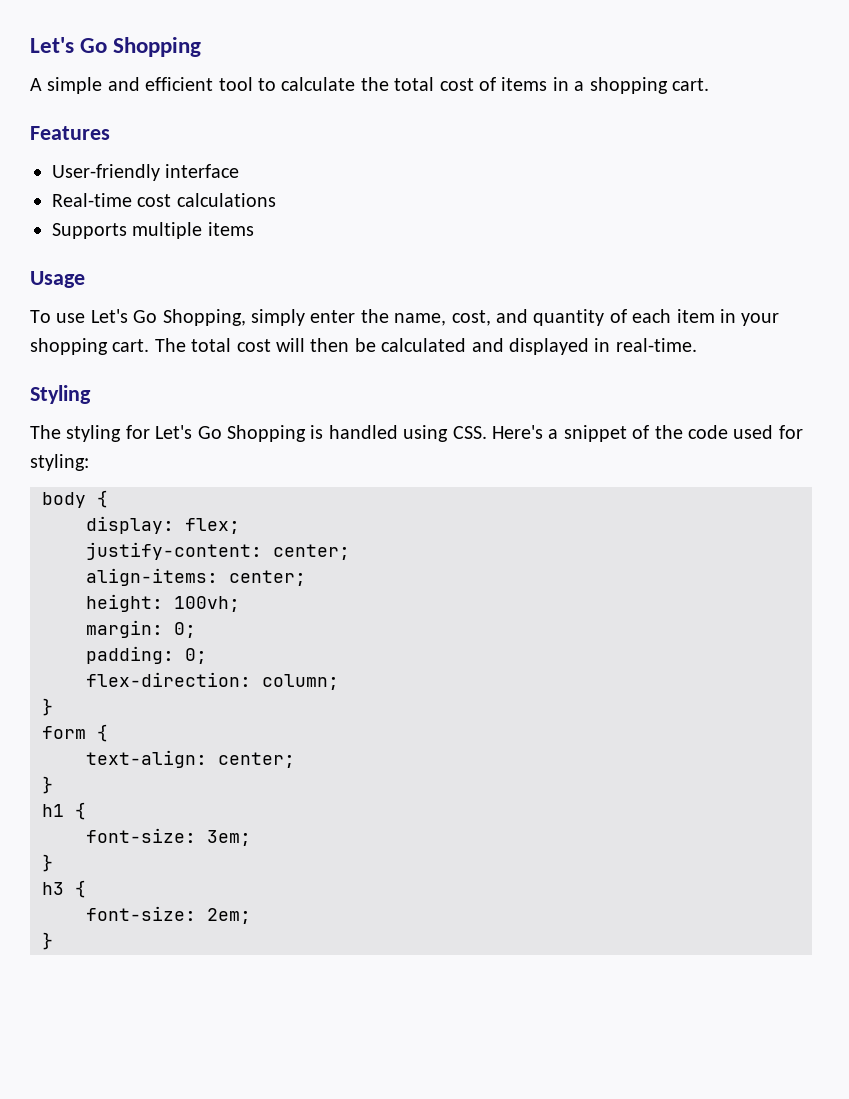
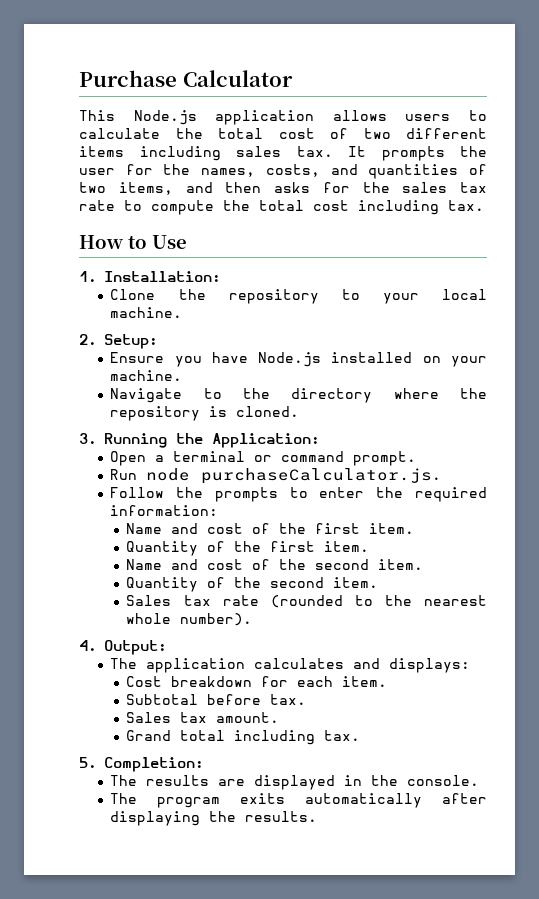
[30,37,202,57] [30,77,253,94] Let's Go Shopping // A simple and efficient tool -> [79,70,293,87] [79,110,451,125] Purchase Calculator // This Node.js application allows users
[501,77,709,94] [30,126,110,140] [52,164,240,181] [52,193,276,207] [52,222,254,239] [30,271,85,288] [30,309,780,326] [30,338,697,355] [30,385,91,404] [30,425,803,442] [30,454,89,471] [42,490,108,508] [86,516,240,534] [86,542,350,560] [86,568,306,586] [86,594,240,612] [86,620,196,638] [86,646,207,664] [86,672,339,690] [42,698,53,716] [42,724,108,742] [86,750,295,768] [42,776,53,794] [42,802,86,820] [86,828,251,846] [42,854,53,872] [42,880,86,898] [86,906,251,924] [42,932,53,950] items in a shopping cart. // Features // User-friendly interface // Real-time cost calculations // Supports multiple items // Usage // To use Let's Go Shopping, simply enter the name, cost, and quantity of each item in your shopping cart. The total cost will then be calculated and displayed in real-time. // Styling // The styling for Let's Go Shopping is handled using CSS. Here's a snippet of the code used for styling: // body { // display: flex; // justify-content: center; // align-items: center; // height: 100vh; // margin: 0; // padding: 0; // flex-direction: column; // } // form { // text-align: center; // } // h1 { // font-size: 3em; // } // h3 { // font-size: 2em; // } -> [363,128,487,139] [79,146,487,161] [79,164,487,179] [79,182,487,195] [79,200,484,215] [79,235,187,249] [79,271,221,282] [110,289,487,304] [110,307,183,318] [79,334,158,349] [110,352,487,367] [110,370,183,381] [110,388,487,403] [110,406,300,421] [79,433,320,448] [110,451,417,466] [110,468,442,484] [110,487,487,502] [110,505,219,516] [126,523,415,534] [126,541,370,556] [126,559,424,570] [126,577,379,592] [126,595,487,608] [126,613,253,626] [79,640,167,655] [110,658,471,673] [126,676,388,687] [126,694,307,705] [126,712,280,723] [126,730,361,745] [79,757,204,772] [110,775,480,790] [110,793,487,808] [110,811,318,826] two different items including sales tax. It prompts the user for the names, costs, and quantities of two items, and then asks for the sales tax rate to compute the total cost including tax. // How to Use // 1. Installation: // Clone the repository to your local machine. // 2. Setup: // Ensure you have Node.js installed on your machine. // Navigate to the directory where the repository is cloned. // 3. Running the Application: // Open a terminal or command prompt. // Run node purchaseCalculator.js. // Follow the prompts to enter the required information: // Name and cost of the first item. // Quantity of the first item. // Name and cost of the second item. // Quantity of the second item. // Sales tax rate (rounded to the nearest whole number). // 4. Output: // The application calculates and displays: // Cost breakdown for each item. // Subtotal before tax. // Sales tax amount. // Grand total including tax. // 5. Completion: // The results are displayed in the console. // The program exits automatically after displaying the results.

